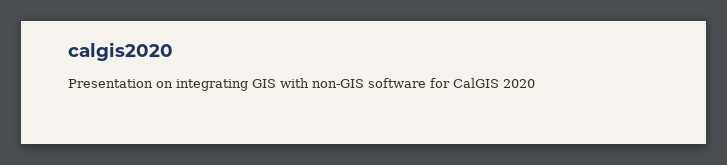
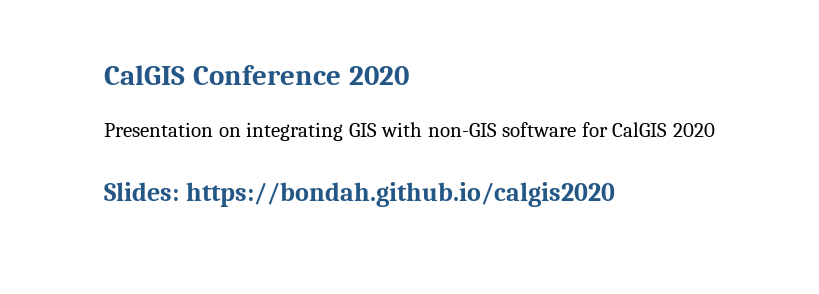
[68,42,173,61] calgis2020 -> [104,65,409,85] CalGIS Conference 2020
(535, 83) none -> [104,182,615,207] // Slides: https://bondah.github.io/calgis2020

